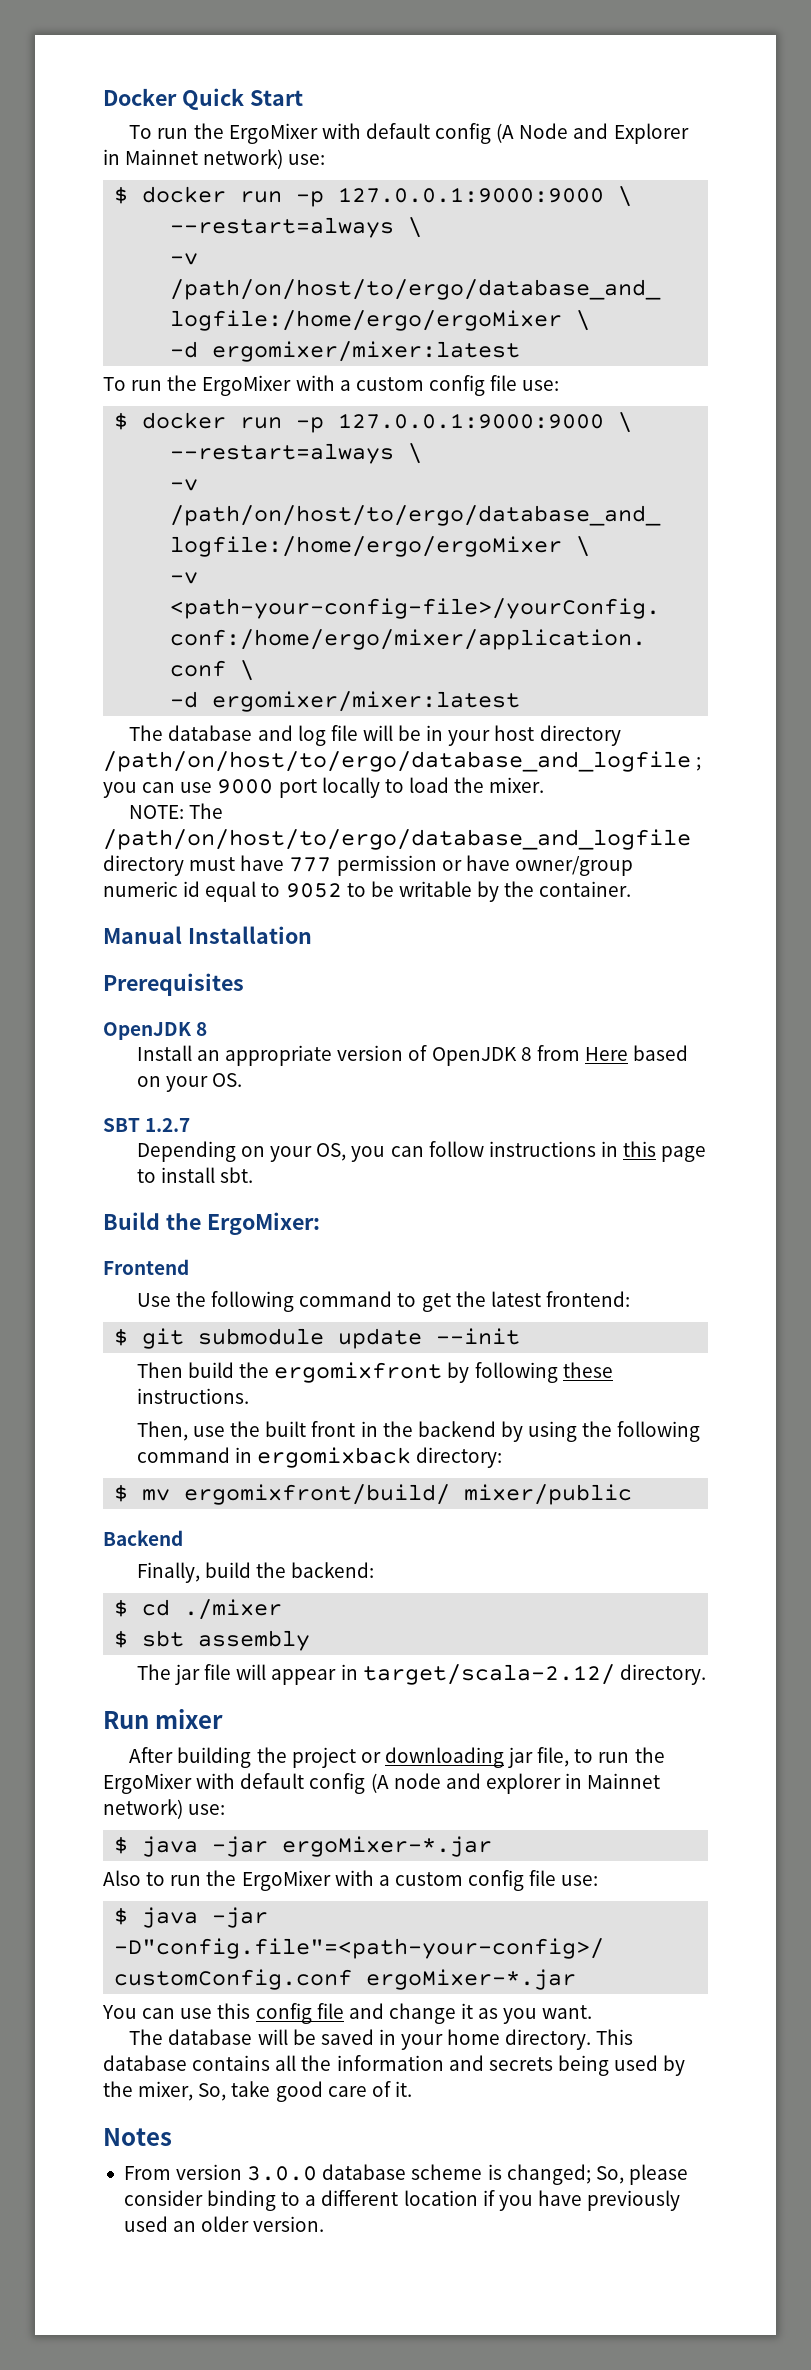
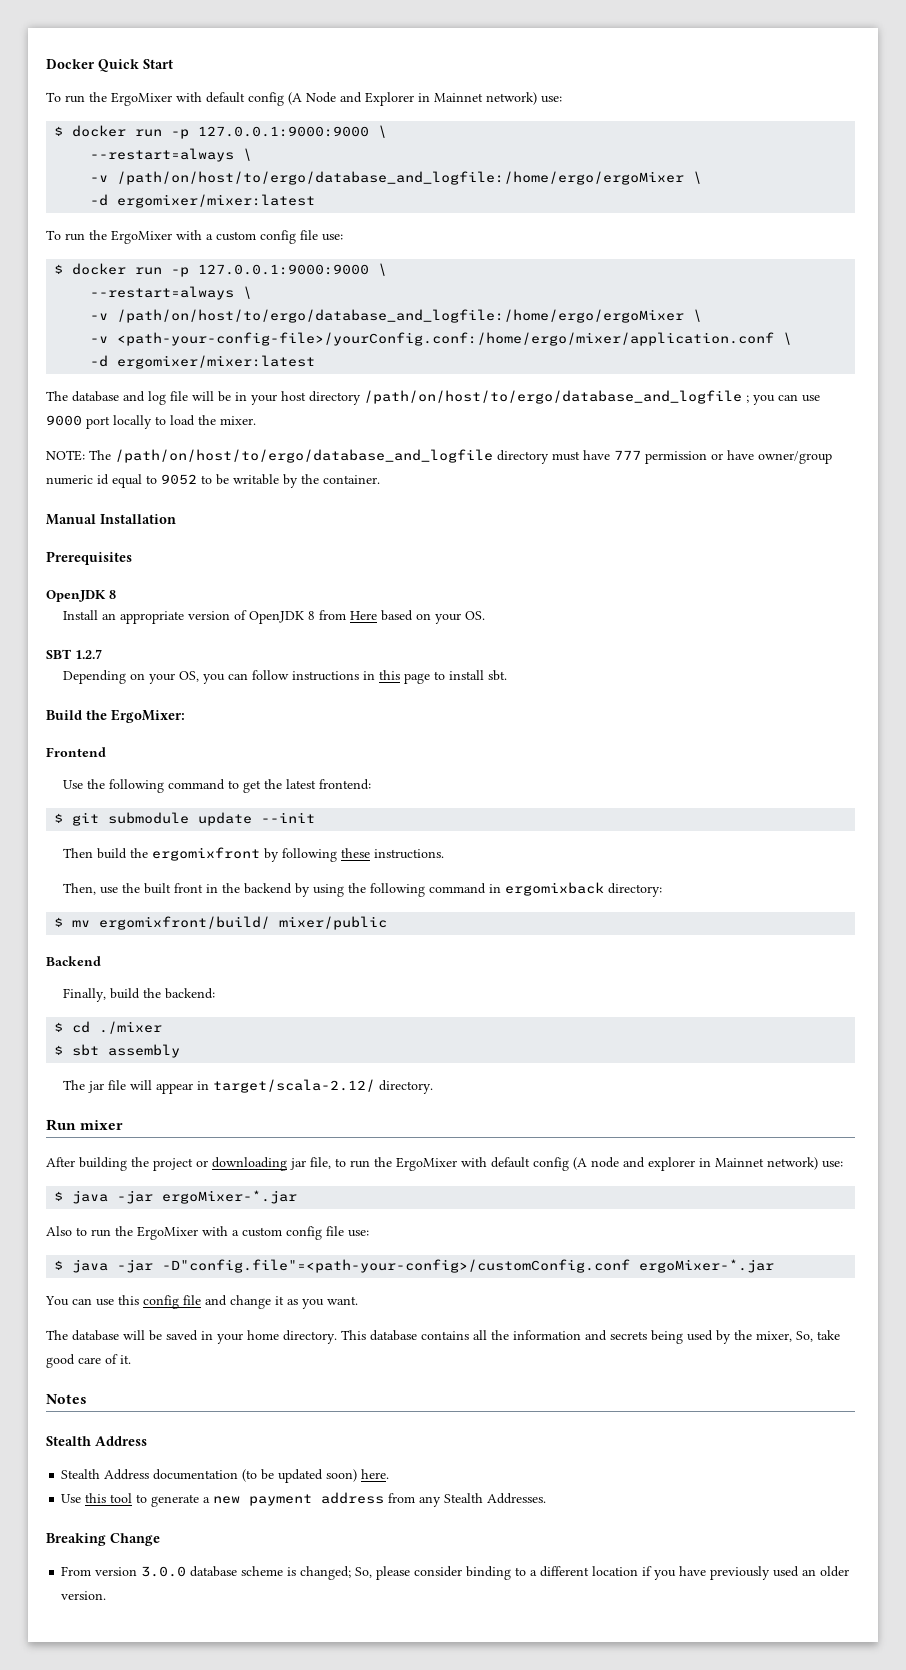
(172, 2137) none -> [46,1436,147,1446] [61,1469,390,1483] [61,1492,547,1507] [46,1533,160,1546] // Stealth Address // Stealth Address documentation (to be updated soon) here. // Use this tool to generate a new payment address from any Stealth Addresses. // Breaking Change

